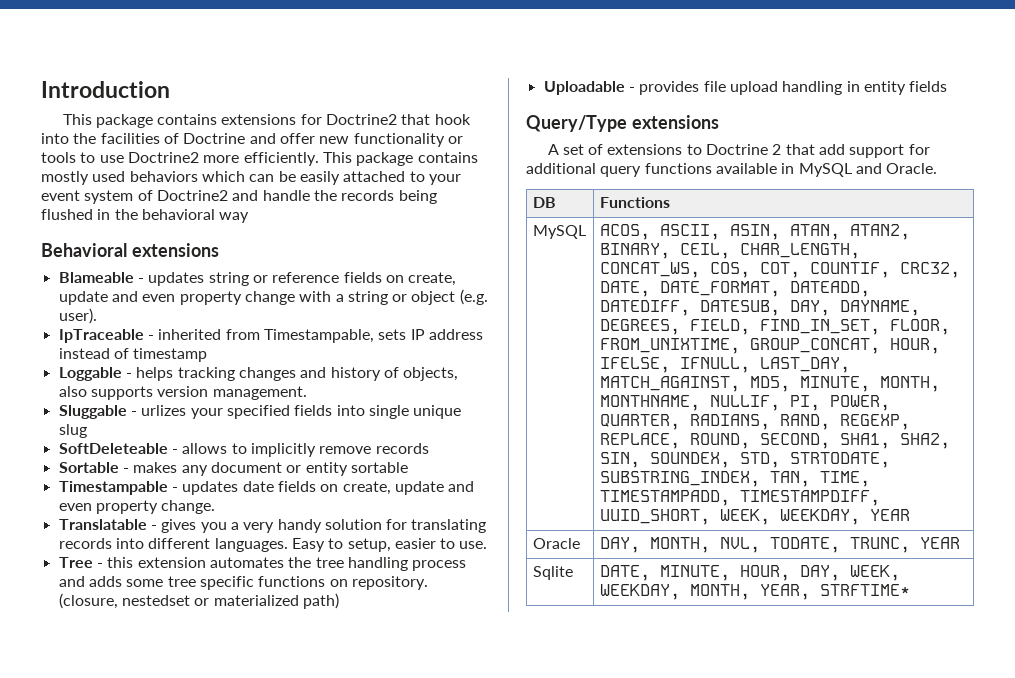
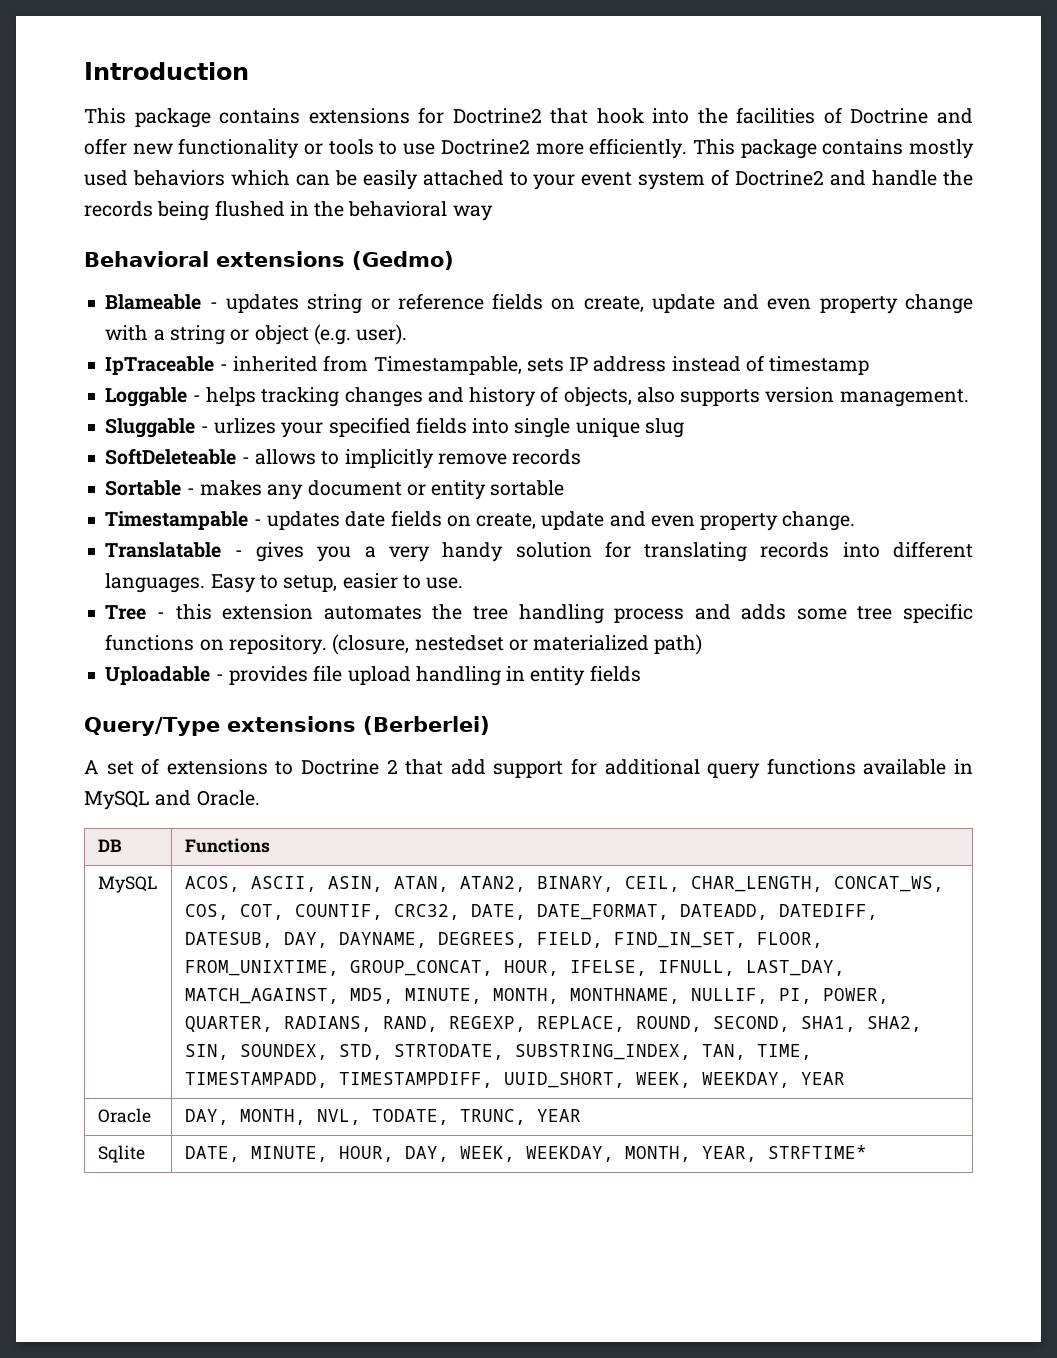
(219, 250) none -> [352,251,454,270] (Gedmo)
(719, 122) none -> [362,716,490,735] (Berberlei)

